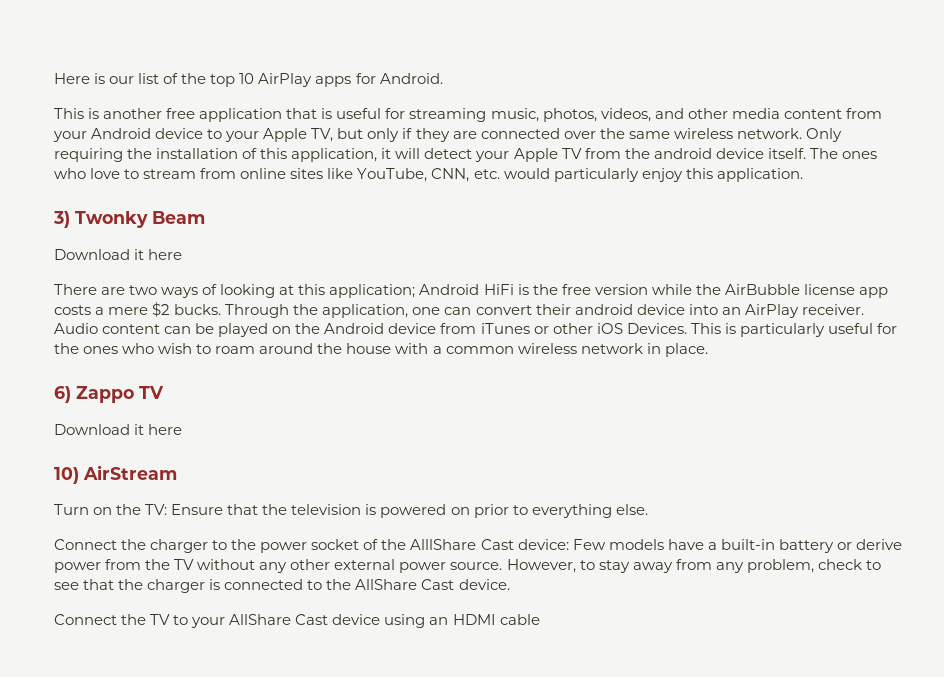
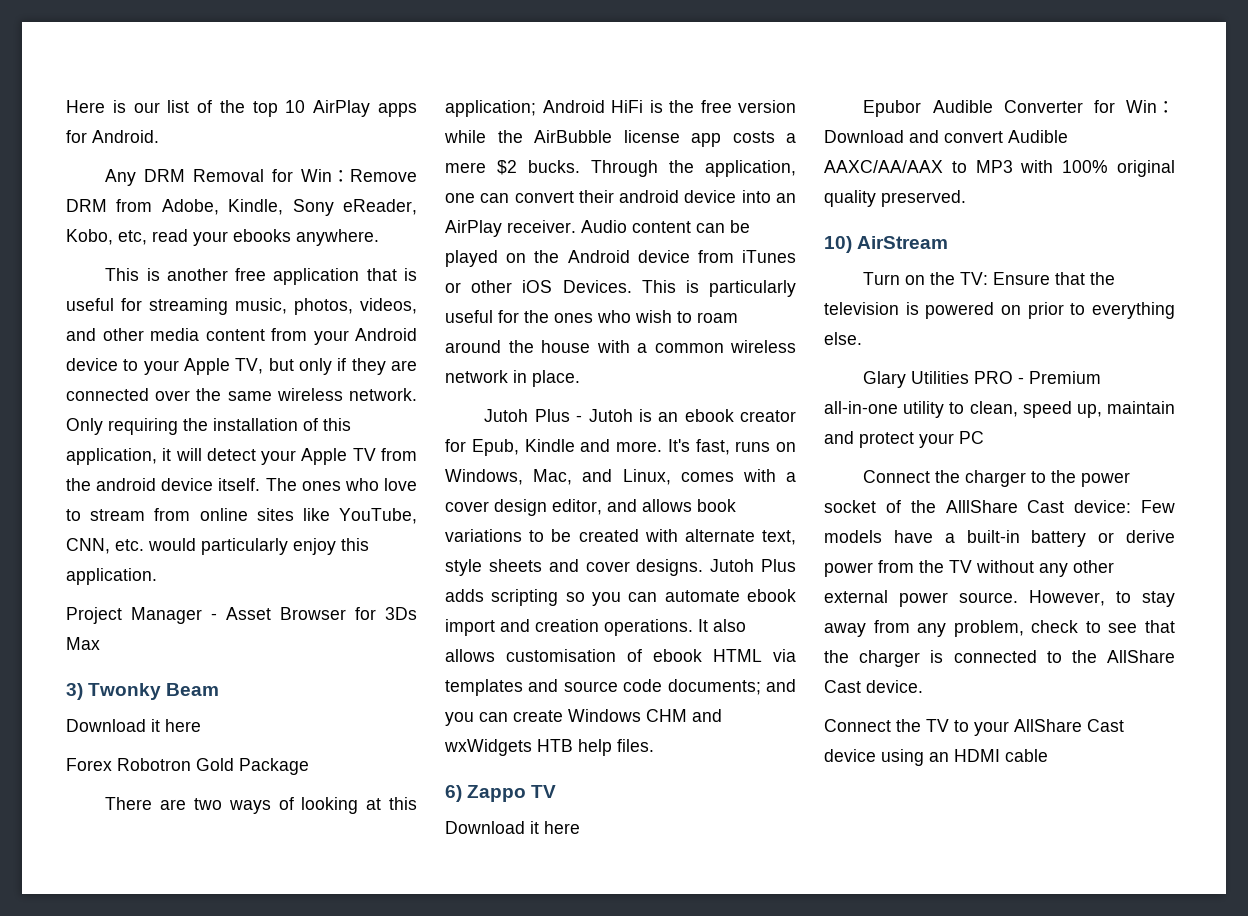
(443, 78) none -> [105,169,417,186] [66,199,417,216] [66,229,379,246] // Any DRM Removal for Win：Remove DRM from Adobe, Kindle, Sony eReader, Kobo, etc, read your ebooks anywhere.
(803, 175) none -> [66,607,417,624] [66,637,100,650] // Project Manager - Asset Browser for 3Ds Max
(183, 254) none -> [66,758,309,775] // Forex Robotron Gold Package
(708, 350) none -> [484,409,796,422] [445,439,796,456] [445,469,796,485] [445,499,736,516] [445,529,796,545] [445,559,796,576] [445,589,796,606] [445,619,746,636] [445,649,796,662] [445,679,796,696] [445,709,722,726] [444,739,654,756] // Jutoh Plus - Jutoh is an ebook creator for Epub, Kindle and more. It's fast, runs on Windows, Mac, and Linux, comes with a cover design editor, and allows book variations to be created with alternate text, style sheets and cover designs. Jutoh Plus adds scripting so you can automate ebook import and creation operations. It also allows customisation of ebook HTML via templates and source code documents; and you can create Windows CHM and wxWidgets HTB help files.
(183, 429) none -> [863,100,1175,117] [824,130,1068,143] [824,160,1175,177] [824,190,966,207] // Epubor Audible Converter for Win：Download and convert Audible AAXC/AA/AAX to MP3 with 100% original quality preserved.
(648, 509) none -> [863,371,1102,388] [824,401,1175,418] [824,431,984,448] // Glary Utilities PRO - Premium all-in-one utility to clean, speed up, maintain and protect your PC

